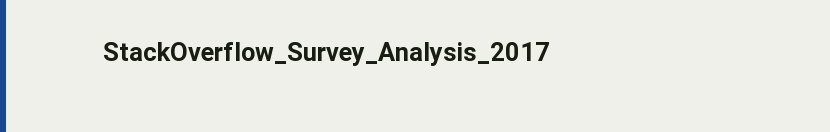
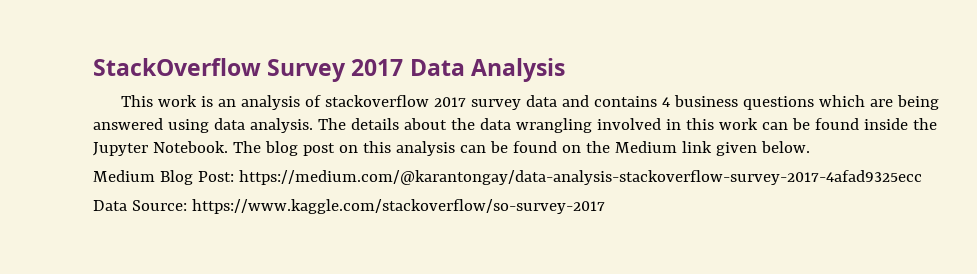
[103,42,550,66] StackOverflow_Survey_Analysis_2017 -> [93,58,565,82] [121,95,940,110] [93,118,937,133] [93,141,810,156] [93,170,922,185] [93,199,605,214] StackOverflow Survey 2017 Data Analysis // This work is an analysis of stackoverflow 2017 survey data and contains 4 business questions which are being answered using data analysis. The details about the data wrangling involved in this work can be found inside the Jupyter Notebook. The blog post on this analysis can be found on the Medium link given below. // Medium Blog Post: https://medium.com/@karantongay/data-analysis-stackoverflow-survey-2017-4afad9325ecc // Data Source: https://www.kaggle.com/stackoverflow/so-survey-2017

